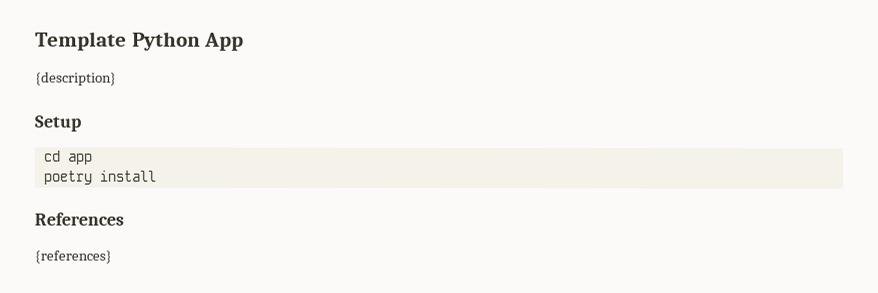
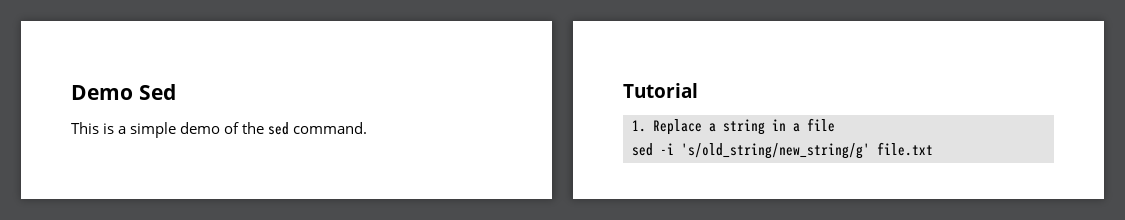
[35,31,245,51] [35,71,117,86] [35,115,82,132] [42,150,92,165] [42,170,156,185] [34,212,124,226] [34,250,112,264] Template Python App // {description} // Setup // cd app // poetry install // References // {references} -> [71,84,176,100] [71,122,368,138] [623,83,698,98] [632,118,835,135] [632,142,933,159] Demo Sed // This is a simple demo of the sed command. // Tutorial // 1. Replace a string in a file // sed -i 's/old_string/new_string/g' file.txt

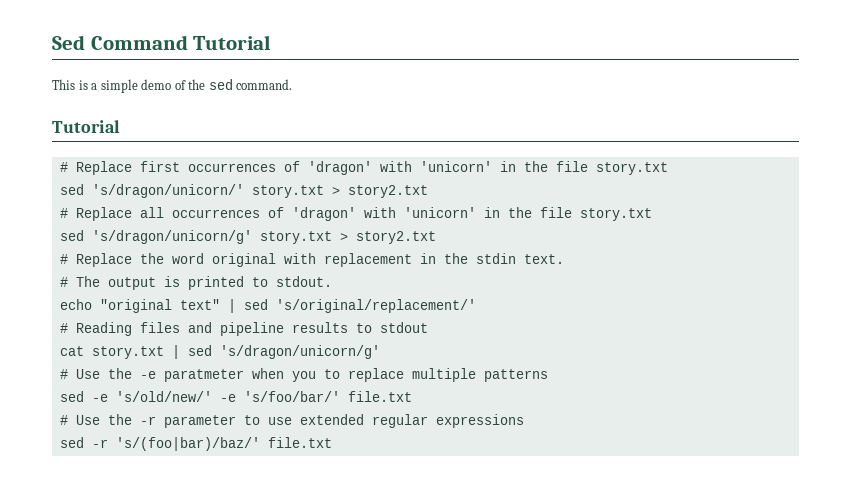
[71,85,133,100] Demo -> (52, 42) none
(176, 92) none -> [90,35,272,50] Command Tutorial
[632,118,835,135] [632,143,870,159] 1. Replace a string in a file // sed -i 's/old_string/new_string/g' -> [59,161,668,175] [59,184,428,198] [59,207,652,221] [59,230,436,244] [59,253,564,267] [59,276,332,290] [59,299,476,313] [59,322,428,336] [59,345,380,359] [59,368,548,382] [59,391,412,402] [59,414,524,428] [59,437,260,451] # Replace first occurrences of 'dragon' with 'unicorn' in the file story.txt // sed 's/dragon/unicorn/' story.txt > story2.txt // # Replace all occurrences of 'dragon' with 'unicorn' in the file story.txt // sed 's/dragon/unicorn/g' story.txt > story2.txt // # Replace the word original with replacement in the stdin text. // # The output is printed to stdout. // echo "original text" | sed 's/original/replacement/' // # Reading files and pipeline results to stdout // cat story.txt | sed 's/dragon/unicorn/g' // # Use the -e paratmeter when you to replace multiple patterns // sed -e 's/old/new/' -e 's/foo/bar/' file.txt // # Use the -r parameter to use extended regular expressions // sed -r 's/(foo|bar)/baz/'

